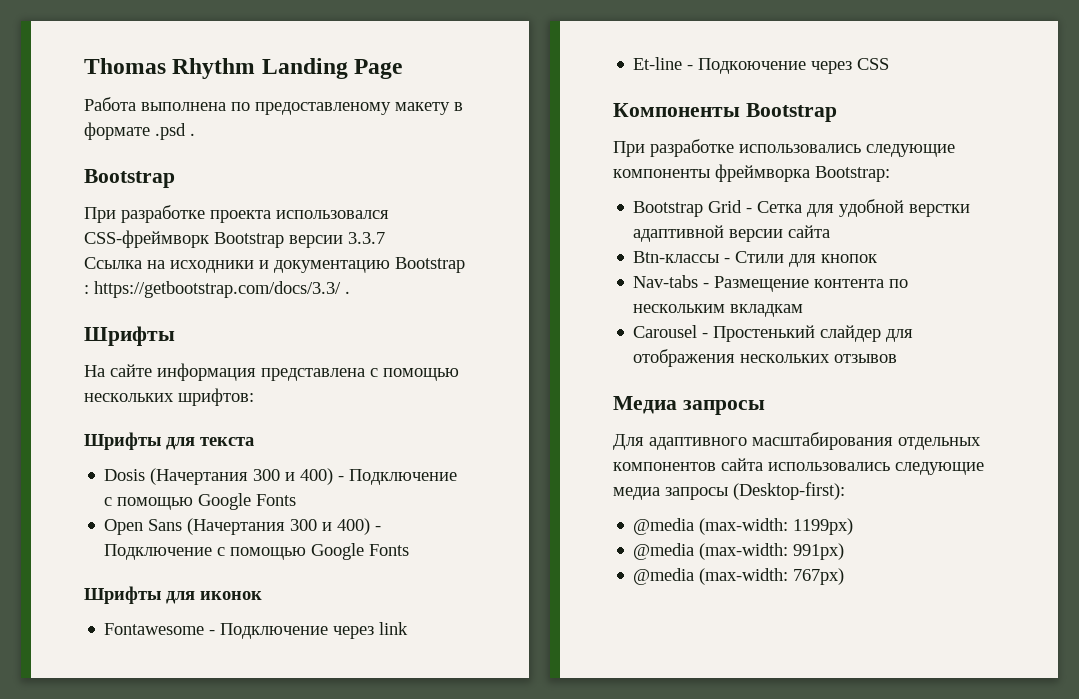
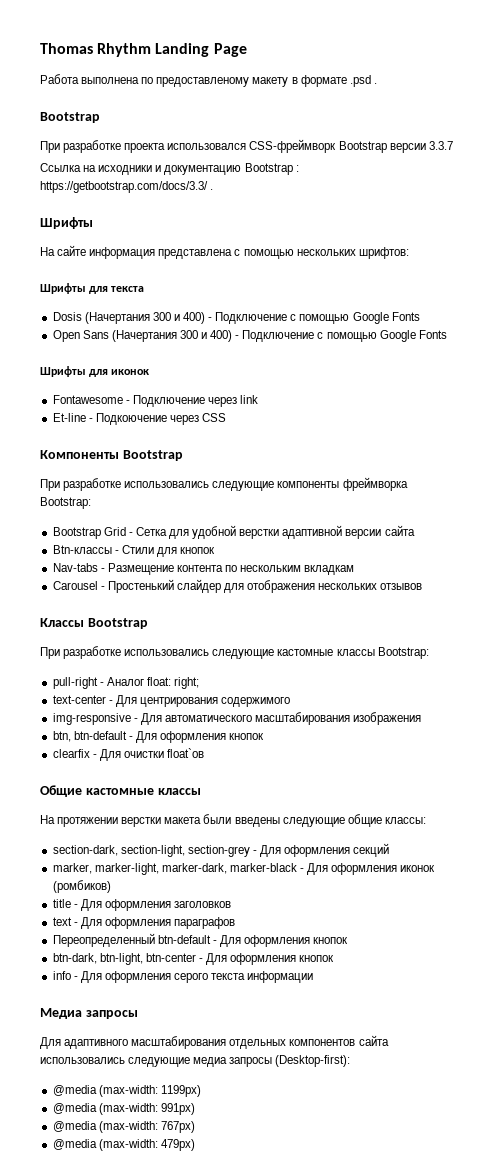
(898, 358) none -> [40,618,148,629] [40,646,429,659] [52,677,200,689] [52,695,291,707] [52,712,422,725] [52,731,265,743] [52,748,205,761] [40,785,201,797] [40,814,426,827] [52,843,390,857] [52,863,436,875] [52,880,111,893] [52,899,232,911] [52,917,236,929] [52,933,349,947] [52,953,335,965] [52,971,314,983] // Классы Bootstrap // При разработке использовались следующие кастомные классы Bootstrap: // pull-right - Аналог float: right; // text-center - Для центрирования содержимого // img-responsive - Для автоматического масштабирования изображения // btn, btn-default - Для оформления кнопок // clearfix - Для очистки float`ов // Общие кастомные классы // На протяжении верстки макета были введены следующие общие классы: // section-dark, section-light, section-grey - Для оформления секций // marker, marker-light, marker-dark, marker-black - Для оформления иконок (ромбиков) // title - Для оформления заголовков // text - Для оформления параграфов // Переопределенный btn-default - Для оформления кнопок // btn-dark, btn-light, btn-center - Для оформления кнопок // info - Для оформления серого текста информации
(845, 576) none -> [52,1139,195,1151] // @media (max-width: 479px)

